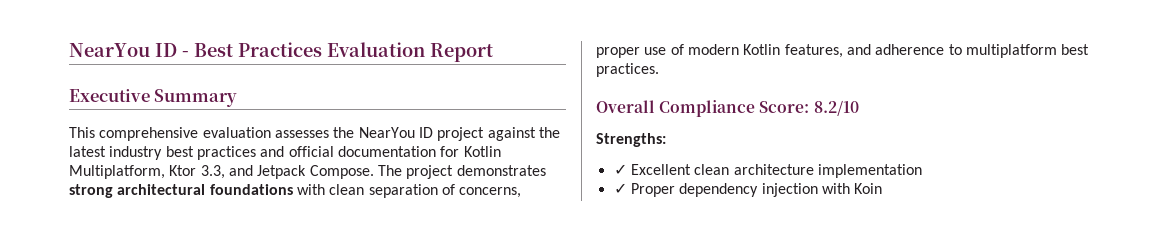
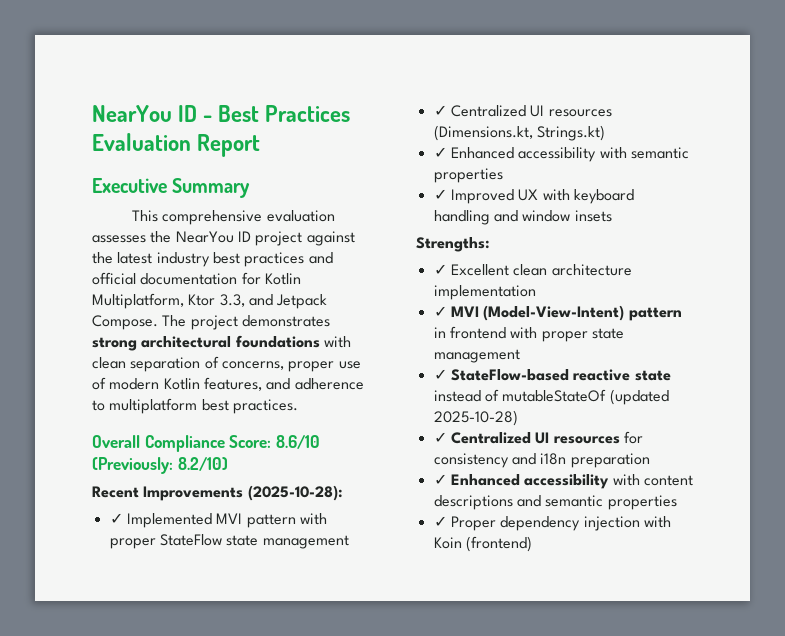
[813,100,859,116] 8.2/10 -> [275,435,320,449] [92,457,228,474] [92,485,343,501] [109,513,327,528] [109,534,349,549] [433,105,612,117] [433,125,605,141] [433,147,689,162] [433,168,503,183] [433,189,634,204] [433,210,612,225] 8.6/10 (Previously: 8.2/10) // Recent Improvements (2025-10-28): // ✓ Implemented MVI pattern with proper StateFlow state management // ✓ Centralized UI resources (Dimensions.kt, Strings.kt) // ✓ Enhanced accessibility with semantic properties // ✓ Improved UX with keyboard handling and window insets
(922, 171) none -> [433,305,682,321] [433,326,624,342] [433,349,520,363] [433,369,671,381] [433,389,669,405] [433,410,518,426] [433,431,643,444] [433,453,650,468] [433,474,693,489] [433,495,677,510] // ✓ MVI (Model-View-Intent) pattern in frontend with proper state management // ✓ StateFlow-based reactive state instead of mutableStateOf (updated 2025-10-28) // ✓ Centralized UI resources for consistency and i18n preparation // ✓ Enhanced accessibility with content descriptions and semantic properties
(883, 188) none -> [465,536,532,552] (frontend)

